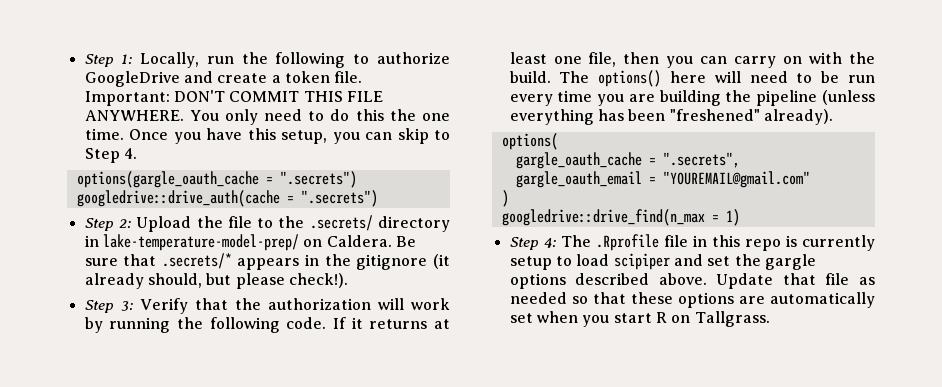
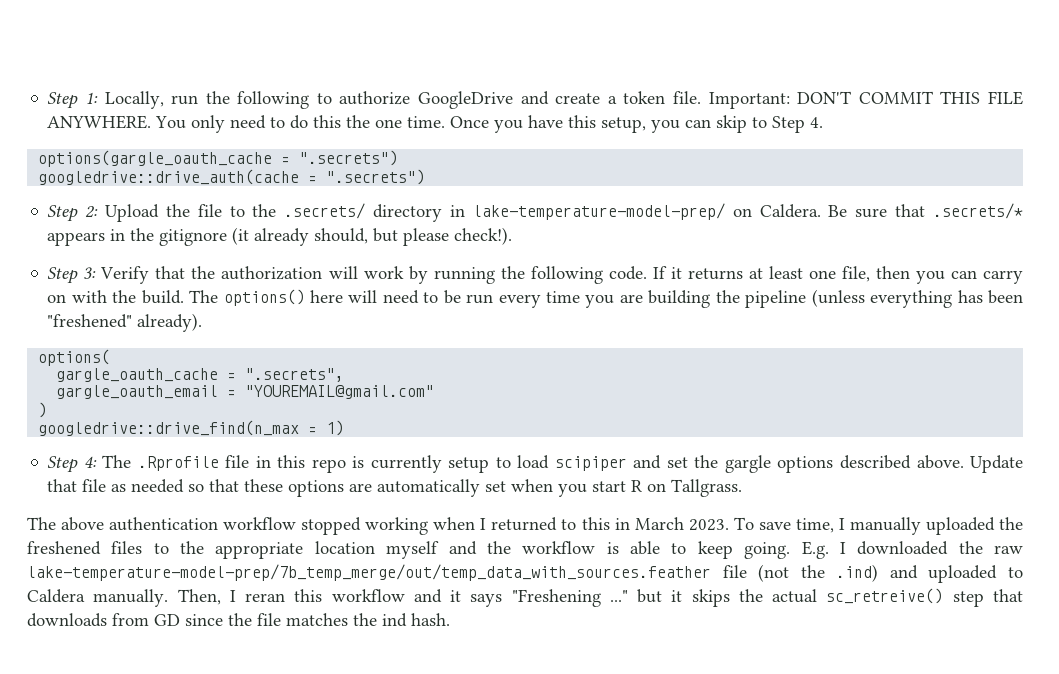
(770, 319) none -> [27,517,1023,535] [27,541,1023,559] [27,564,1023,583] [27,588,1024,607] [27,613,450,627] // The above authentication workflow stopped working when I returned to this in March 2023. To save time, I manually uploaded the freshened files to the appropriate location myself and the workflow is able to keep going. E.g. I downloaded the raw lake-temperature-model-prep/7b_temp_merge/out/temp_data_with_sources.feather file (not the .ind) and uploaded to Caldera manually. Then, I reran this workflow and it says "Freshening ..." but it skips the actual sc_retreive() step that downloads from GD since the file matches the ind hash.

